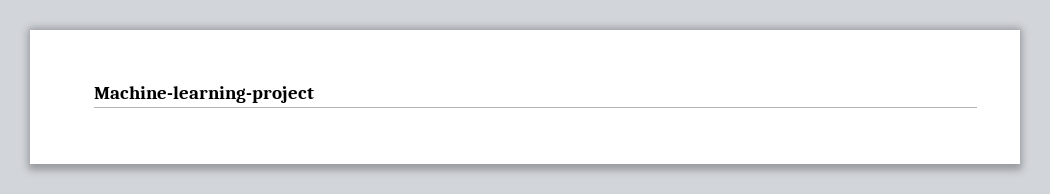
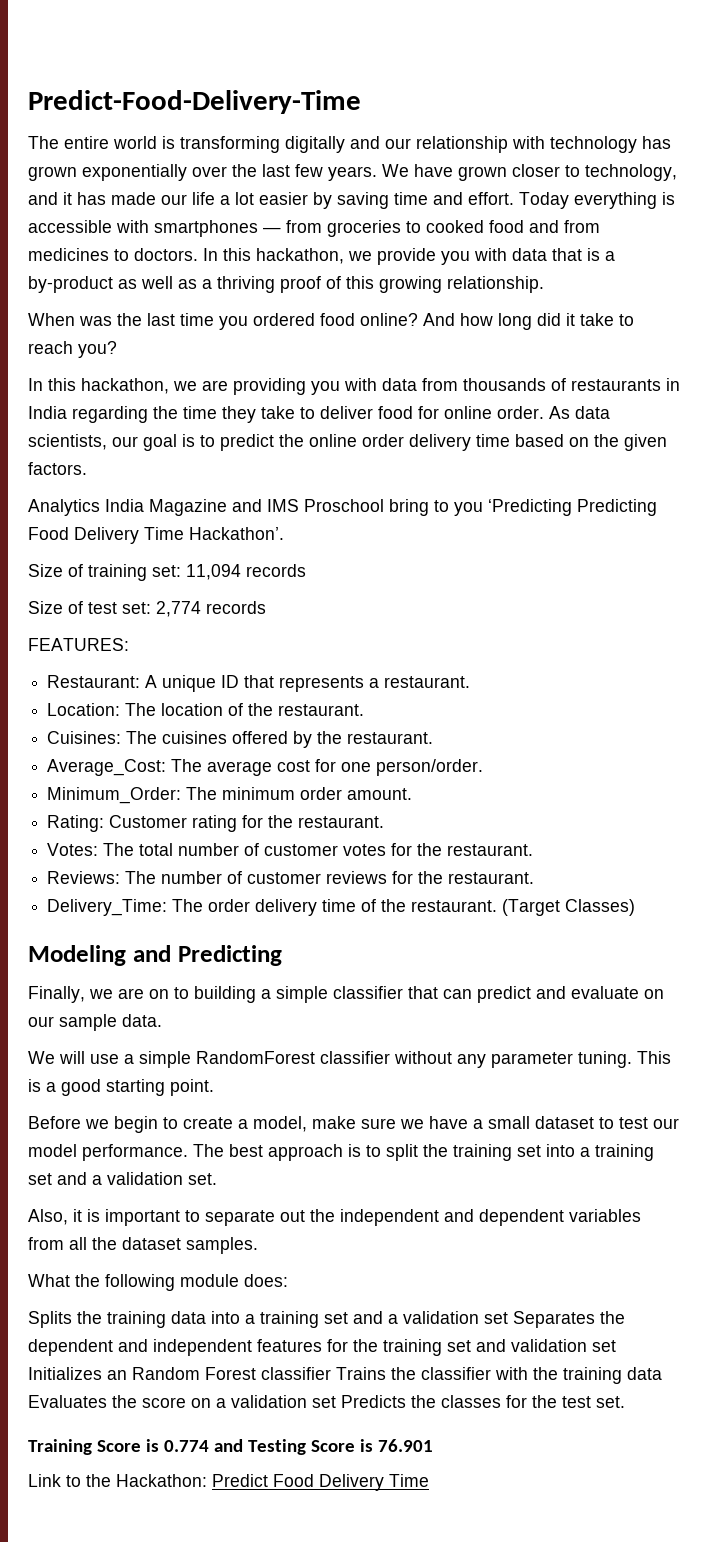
[94,86,314,103] Machine-learning-project -> [28,90,361,114] [28,136,671,153] [28,164,677,181] [28,192,675,209] [28,220,600,237] [28,248,615,265] [28,276,544,293] [28,313,634,330] [28,341,117,358] [28,378,680,395] [28,406,610,423] [28,434,667,451] [28,462,87,475] [28,499,657,516] [28,527,284,544] [28,564,306,581] [28,601,266,617] [28,638,129,651] [47,675,471,692] [47,703,365,716] [47,731,434,748] [47,759,484,776] [47,787,413,804] [47,815,385,832] [47,843,534,856] [47,871,535,884] [47,899,636,916] [28,945,282,966] [28,986,664,1003] [28,1014,162,1031] [28,1051,671,1068] [28,1079,214,1096] [28,1116,679,1133] [28,1144,654,1161] [28,1172,217,1185] [28,1209,641,1226] [28,1237,258,1254] [28,1274,288,1291] [28,1311,625,1328] [28,1339,616,1356] [28,1367,662,1384] [28,1395,625,1408] [28,1439,433,1455] [28,1474,429,1491] Predict-Food-Delivery-Time // The entire world is transforming digitally and our relationship with technology has grown exponentially over the last few years. We have grown closer to technology, and it has made our life a lot easier by saving time and effort. Today everything is accessible with smartphones — from groceries to cooked food and from medicines to doctors. In this hackathon, we provide you with data that is a by-product as well as a thriving proof of this growing relationship. // When was the last time you ordered food online? And how long did it take to reach you? // In this hackathon, we are providing you with data from thousands of restaurants in India regarding the time they take to deliver food for online order. As data scientists, our goal is to predict the online order delivery time based on the given factors. // Analytics India Magazine and IMS Proschool bring to you ‘Predicting Predicting Food Delivery Time Hackathon’. // Size of training set: 11,094 records // Size of test set: 2,774 records // FEATURES: // Restaurant: A unique ID that represents a restaurant. // Location: The location of the restaurant. // Cuisines: The cuisines offered by the restaurant. // Average_Cost: The average cost for one person/order. // Minimum_Order: The minimum order amount. // Rating: Customer rating for the restaurant. // Votes: The total number of customer votes for the restaurant. // Reviews: The number of customer reviews for the restaurant. // Delivery_Time: The order delivery time of the restaurant. (Target Classes) // Modeling and Predicting // Finally, we are on to building a simple classifier that can predict and evaluate on our sample data. // We will use a simple RandomForest classifier without any parameter tuning. This is a good starting point. // Before we begin to create a model, make sure we have a small dataset to test our model performance. The best approach is to split the training set into a training set and a validation set. // Also, it is important to separate out the independent and dependent variables from all the dataset samples. // What the following module does: // Splits the training data into a training set and a validation set Separates the dependent and independent features for the training set and validation set Initializes an Random Forest classifier Trains the classifier with the training data Evaluates the score on a validation set Predicts the classes for the test set. // Training Score is 0.774 and Testing Score is 76.901 // Link to the Hackathon: Predict Food Delivery Time

